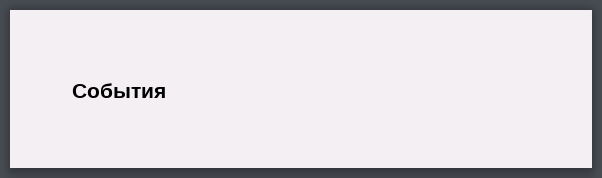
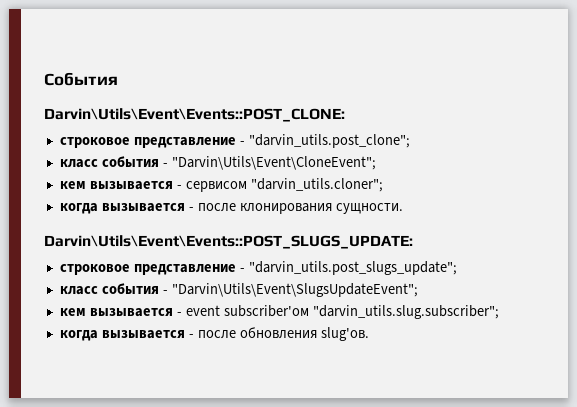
(166, 90) none -> [44,108,345,122] [59,134,410,148] [59,156,376,170] [59,178,383,192] [59,203,403,214] [44,235,413,249] [59,261,457,275] [59,283,418,297] [59,305,499,319] [59,327,369,341] // Darvin\Utils\Event\Events::POST_CLONE: // строковое представление - "darvin_utils.post_clone"; // класс события - "Darvin\Utils\Event\CloneEvent"; // кем вызывается - сервисом "darvin_utils.cloner"; // когда вызывается - после клонирования сущности. // Darvin\Utils\Event\Events::POST_SLUGS_UPDATE: // строковое представление - "darvin_utils.post_slugs_update"; // класс события - "Darvin\Utils\Event\SlugsUpdateEvent"; // кем вызывается - event subscriber'ом "darvin_utils.slug.subscriber"; // когда вызывается - после обновления slug'ов.

